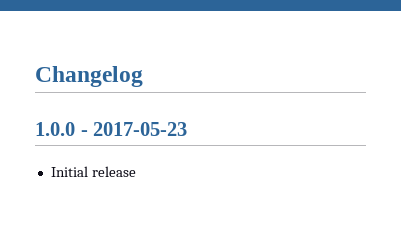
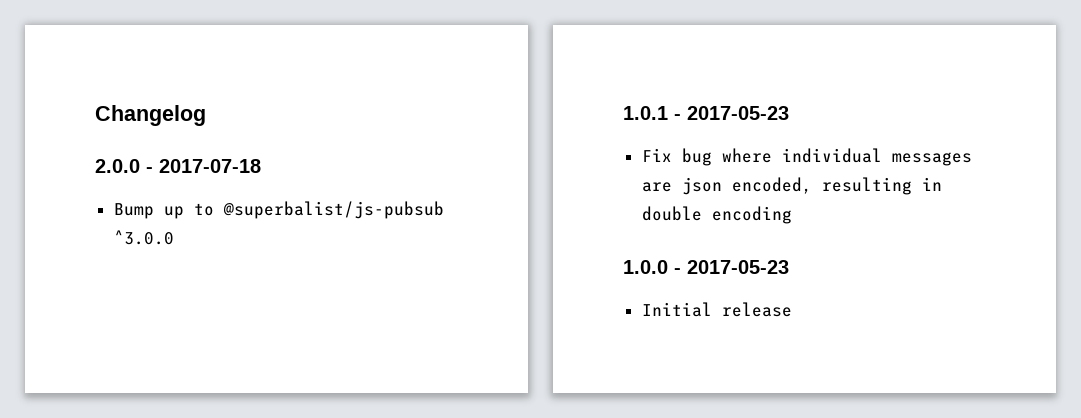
(143, 76) none -> [95,159,261,173] [113,201,444,219] [113,230,174,245] [623,106,789,120] [641,148,972,166] [641,177,942,195] [641,206,792,224] // 2.0.0 - 2017-07-18 // Bump up to @superbalist/js-pubsub ^3.0.0 // 1.0.1 - 2017-05-23 // Fix bug where individual messages are json encoded, resulting in double encoding

